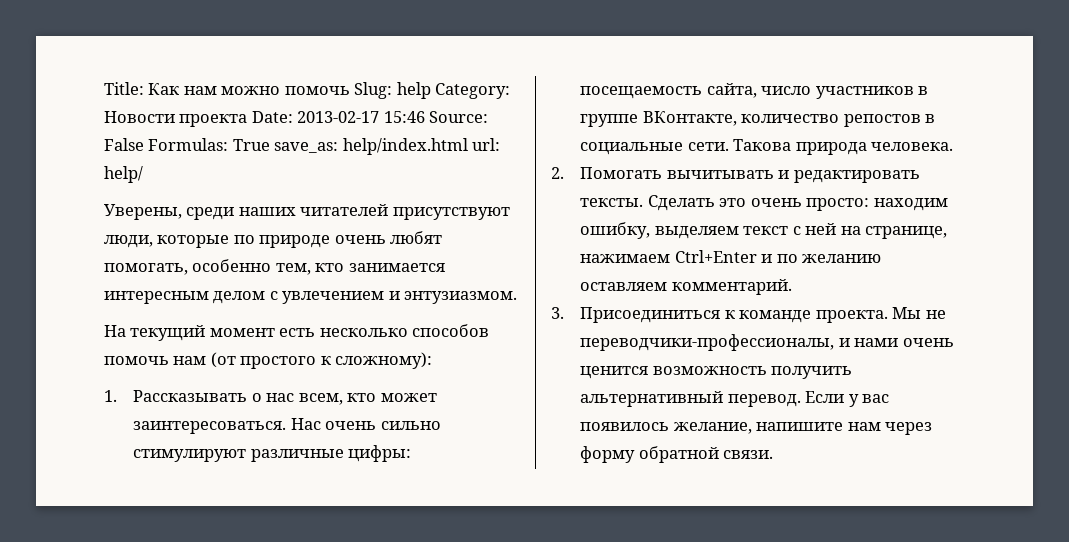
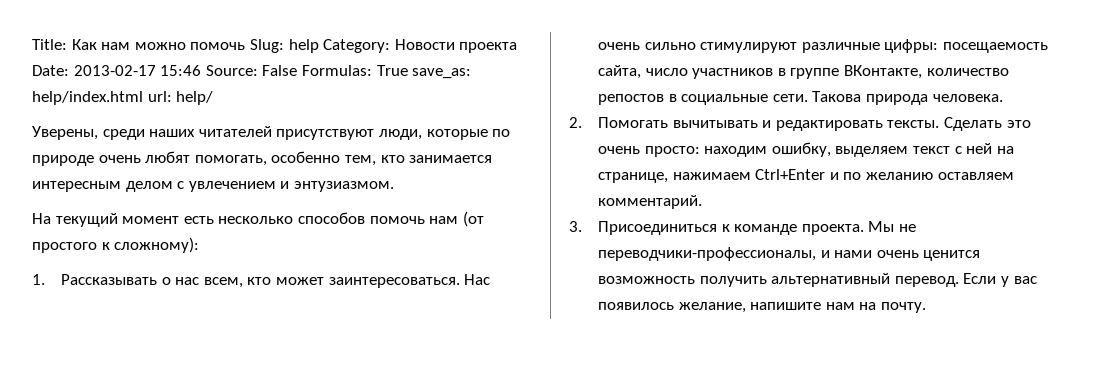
[885,422,933,435] [580,446,774,463] через форму обратной связи. -> [859,302,927,313] на почту.

